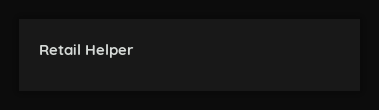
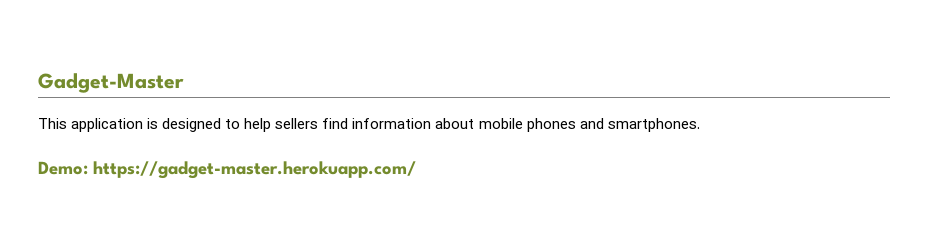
[39,44,135,58] Retail Helper -> [38,73,184,93] [38,118,700,132] [38,161,416,179] Gadget-Master // This application is designed to help sellers find information about mobile phones and smartphones. // Demo: https://gadget-master.herokuapp.com/

